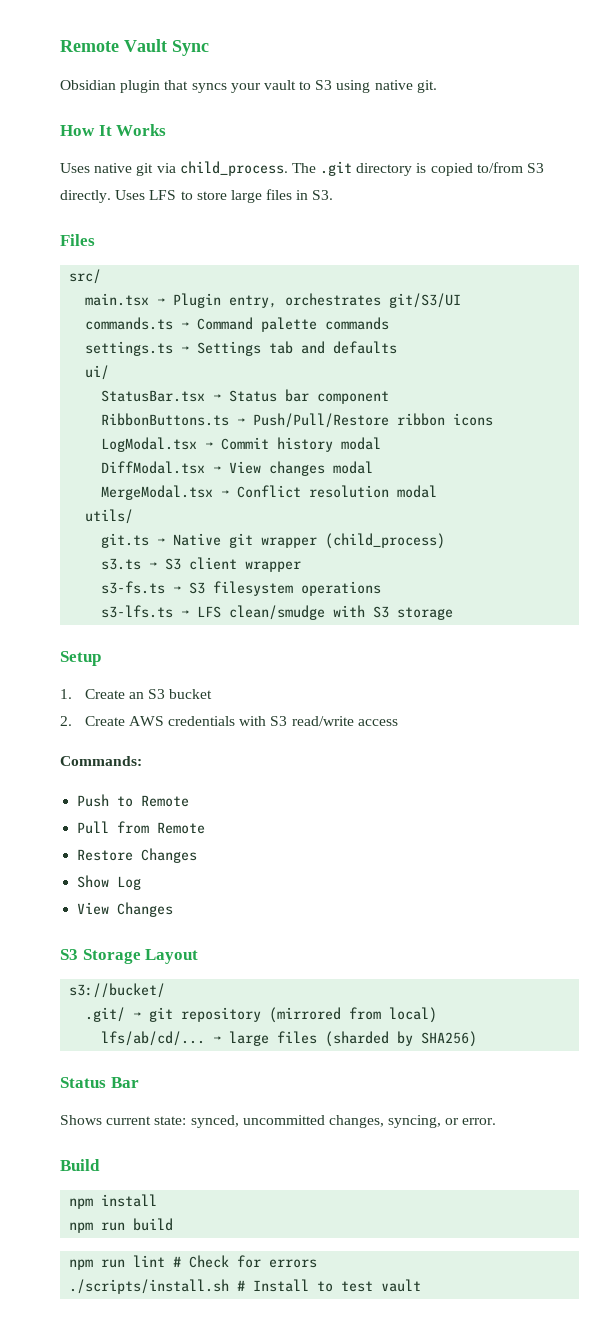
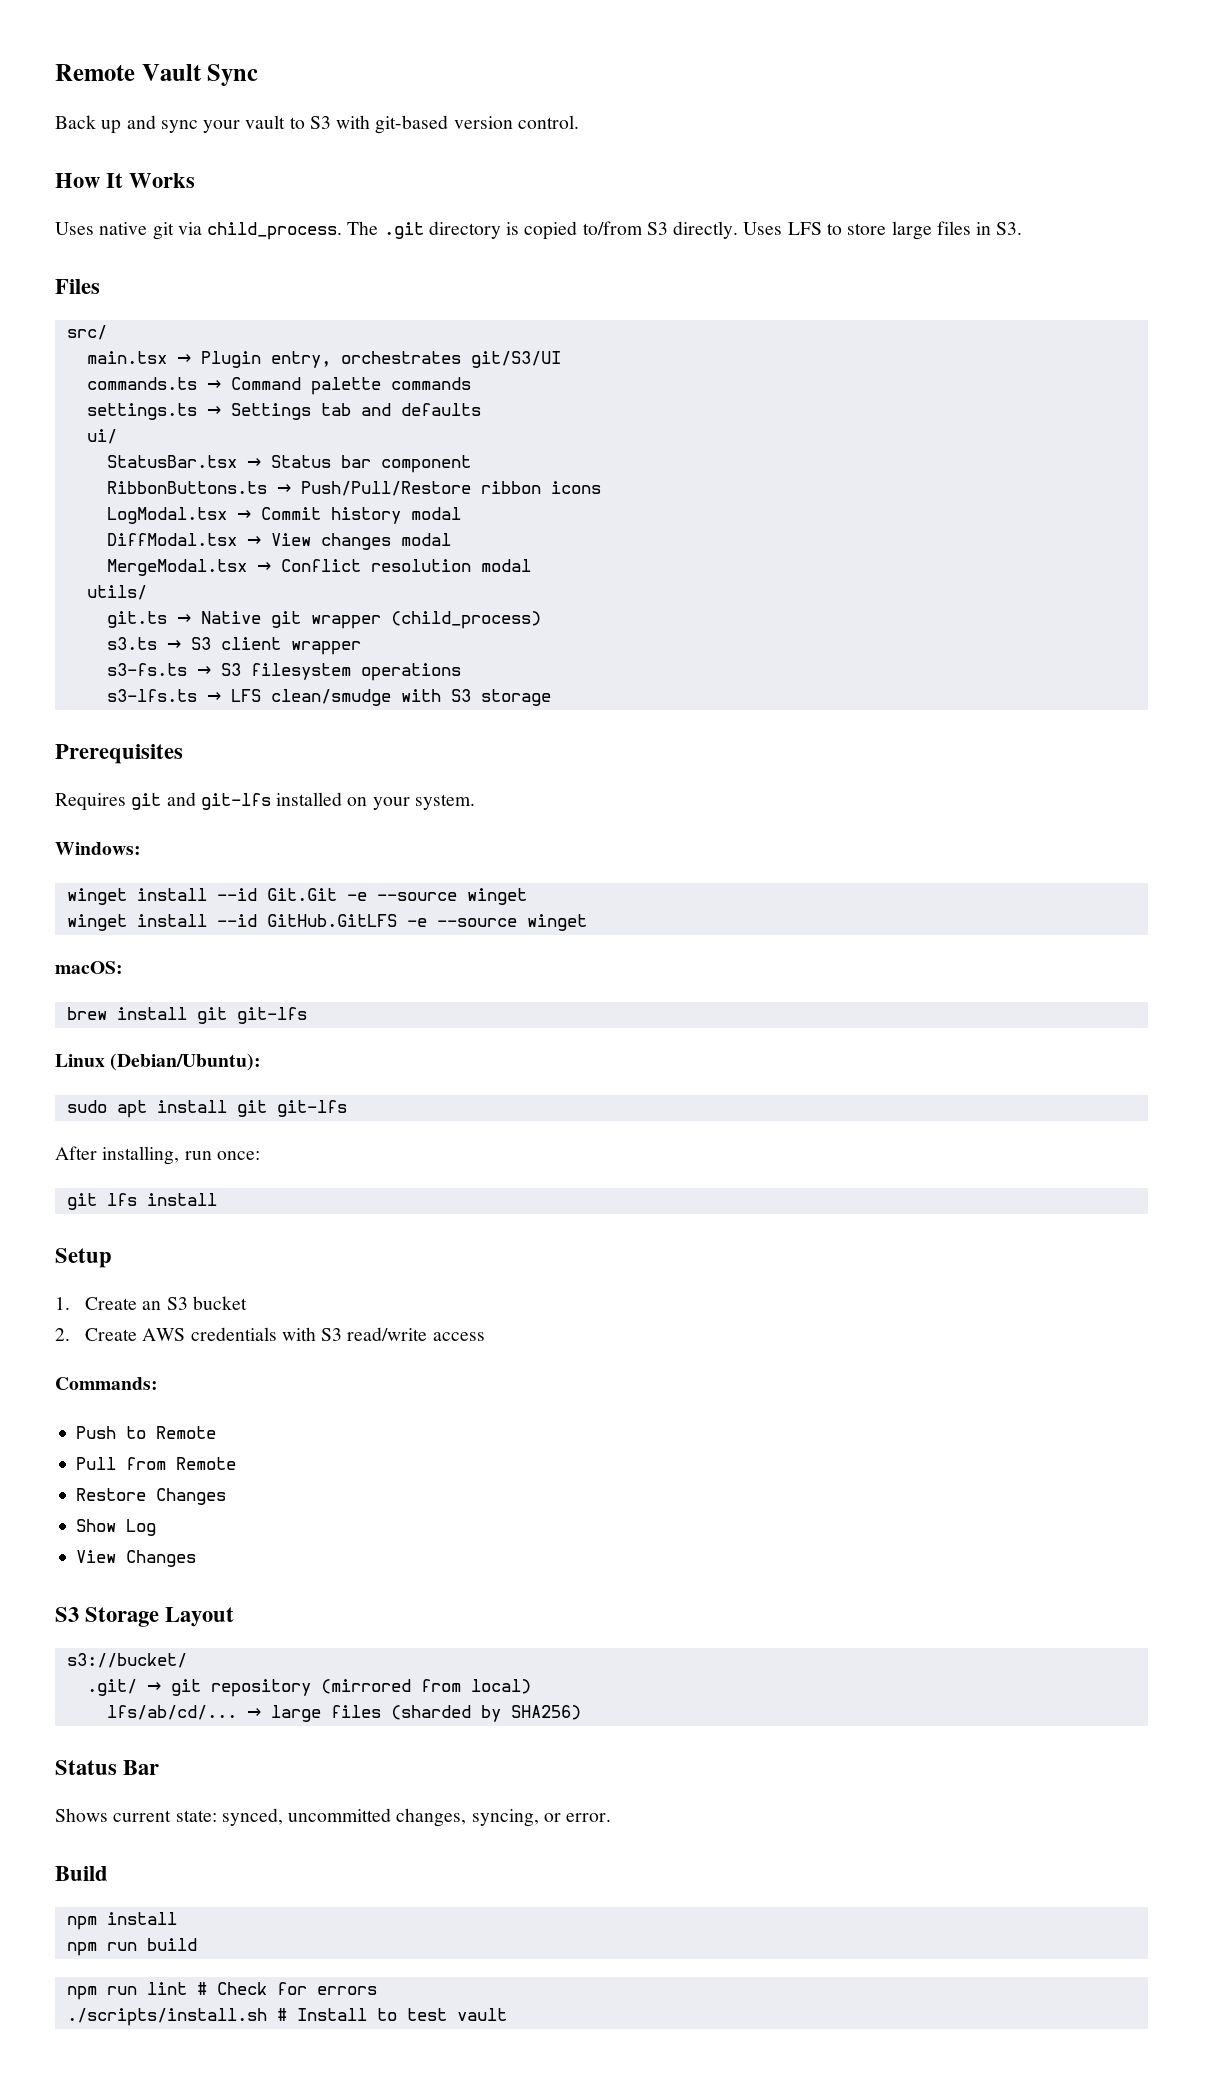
[60,80,437,93] Obsidian plugin that syncs your vault to S3 using native git. -> [55,115,579,134] Back up and sync your vault to S3 with git-based version control.
(454, 613) none -> [55,744,183,764] [55,792,475,811] [55,842,141,855] [66,888,527,905] [66,914,587,931] [55,961,123,974] [66,1007,307,1024] [55,1053,262,1071] [66,1100,347,1118] [55,1146,260,1165] [66,1193,217,1210] // Prerequisites // Requires git and git-lfs installed on your system. // Windows: // winget install --id Git.Git -e --source winget // winget install --id GitHub.GitLFS -e --source winget // macOS: // brew install git git-lfs // Linux (Debian/Ubuntu): // sudo apt install git git-lfs // After installing, run once: // git lfs install

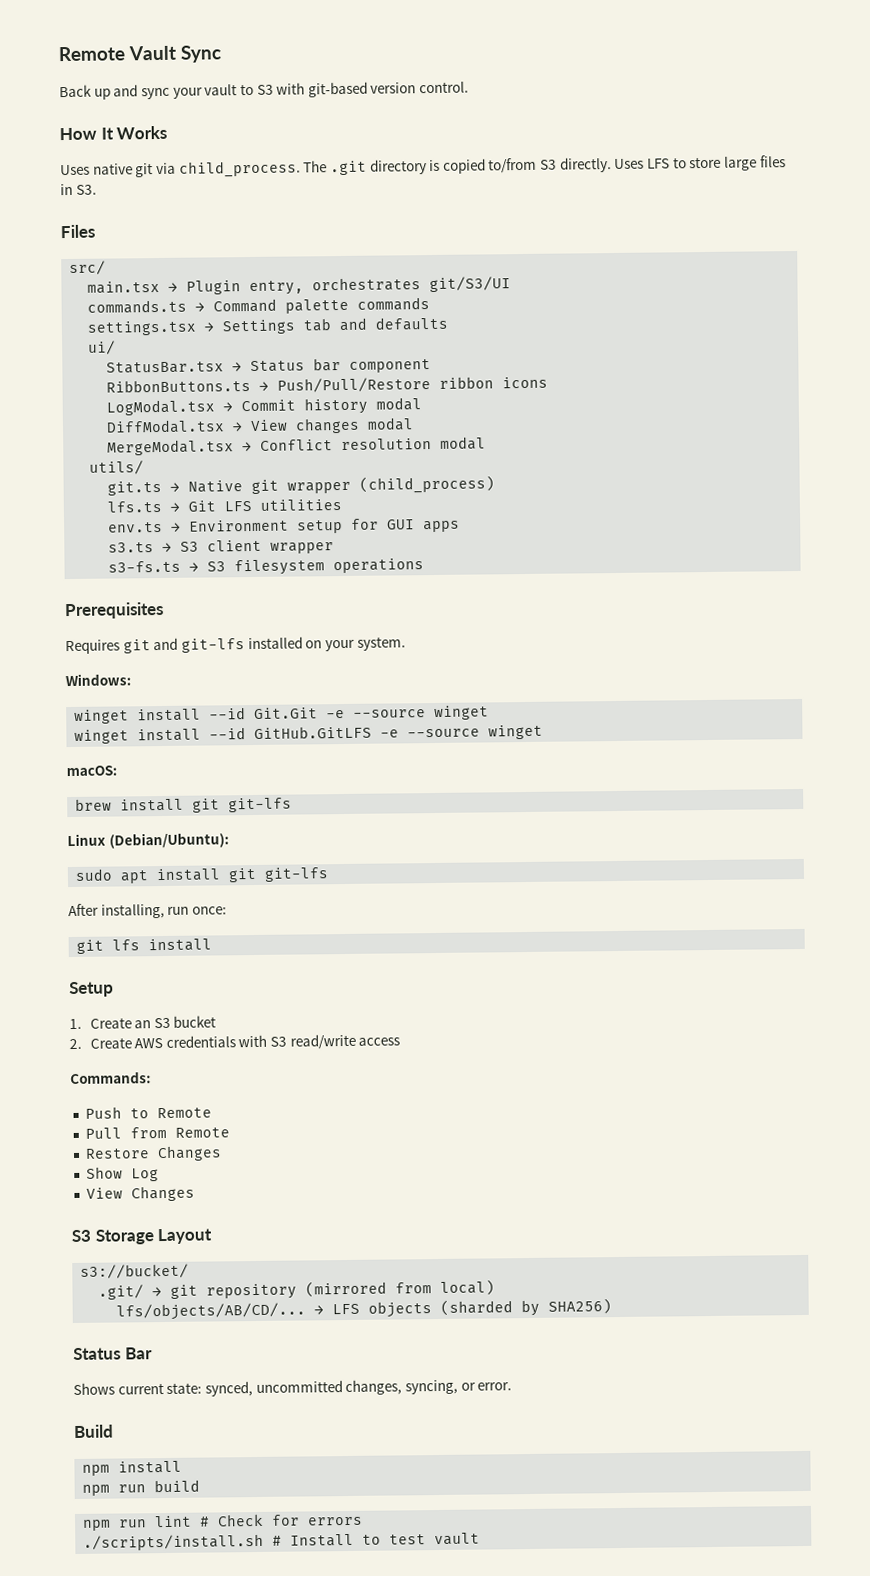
[86,403,197,420] settings.ts -> [87,320,198,336] settings.tsx
(541, 620) none -> [107,498,343,513] [108,518,461,534] // lfs.ts → Git LFS utilities // env.ts → Environment setup for GUI apps
[106,689,551,706] // s3-lfs.ts → LFS clean/smudge with S3 storage -> (425, 566) none
[106,1705,381,1722] lfs/ab/cd/... → large files -> [116,1301,433,1321] lfs/objects/AB/CD/... → LFS objects

